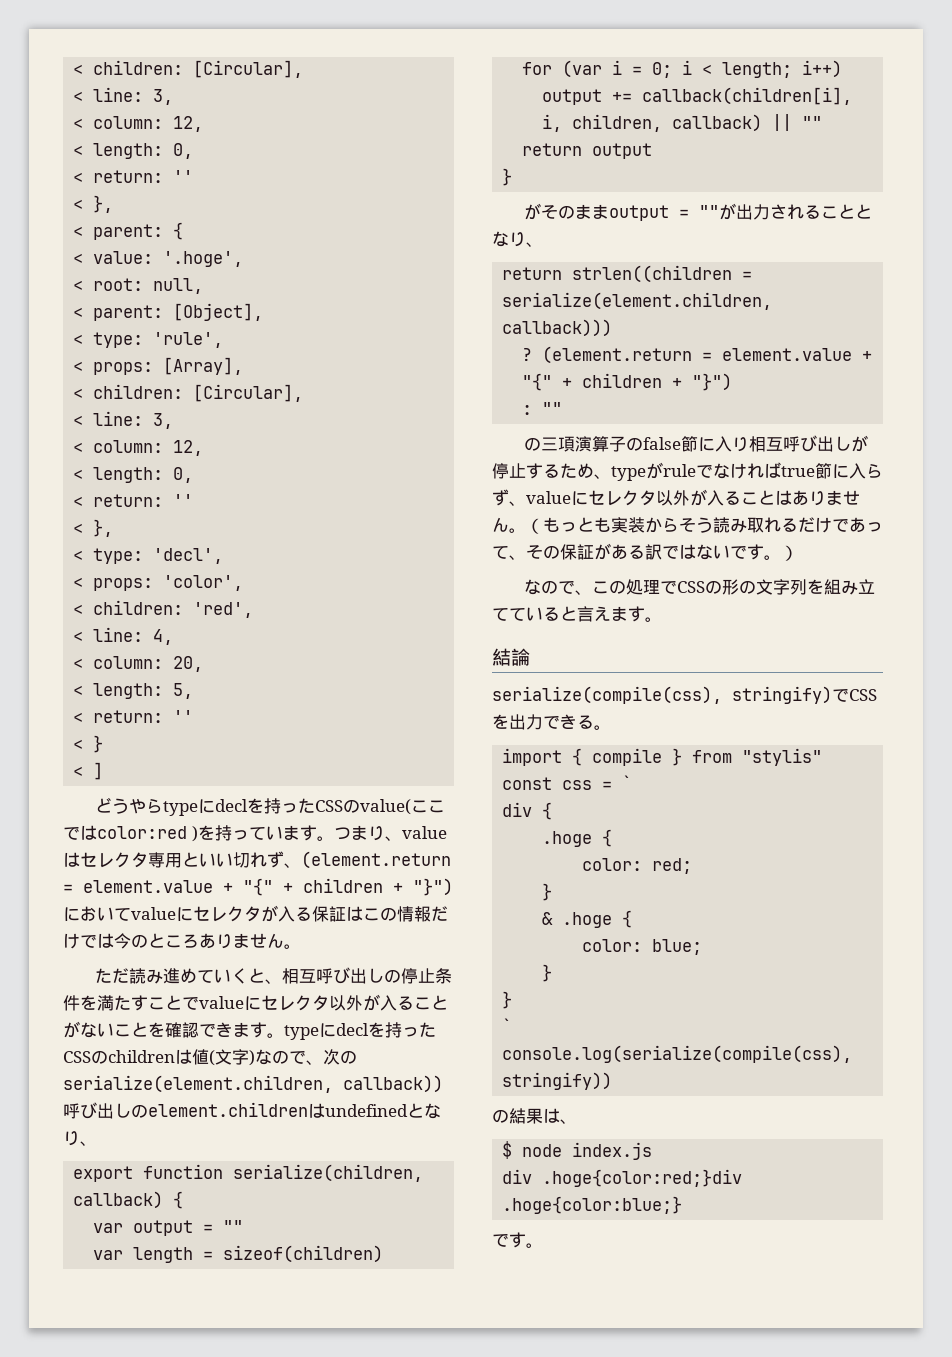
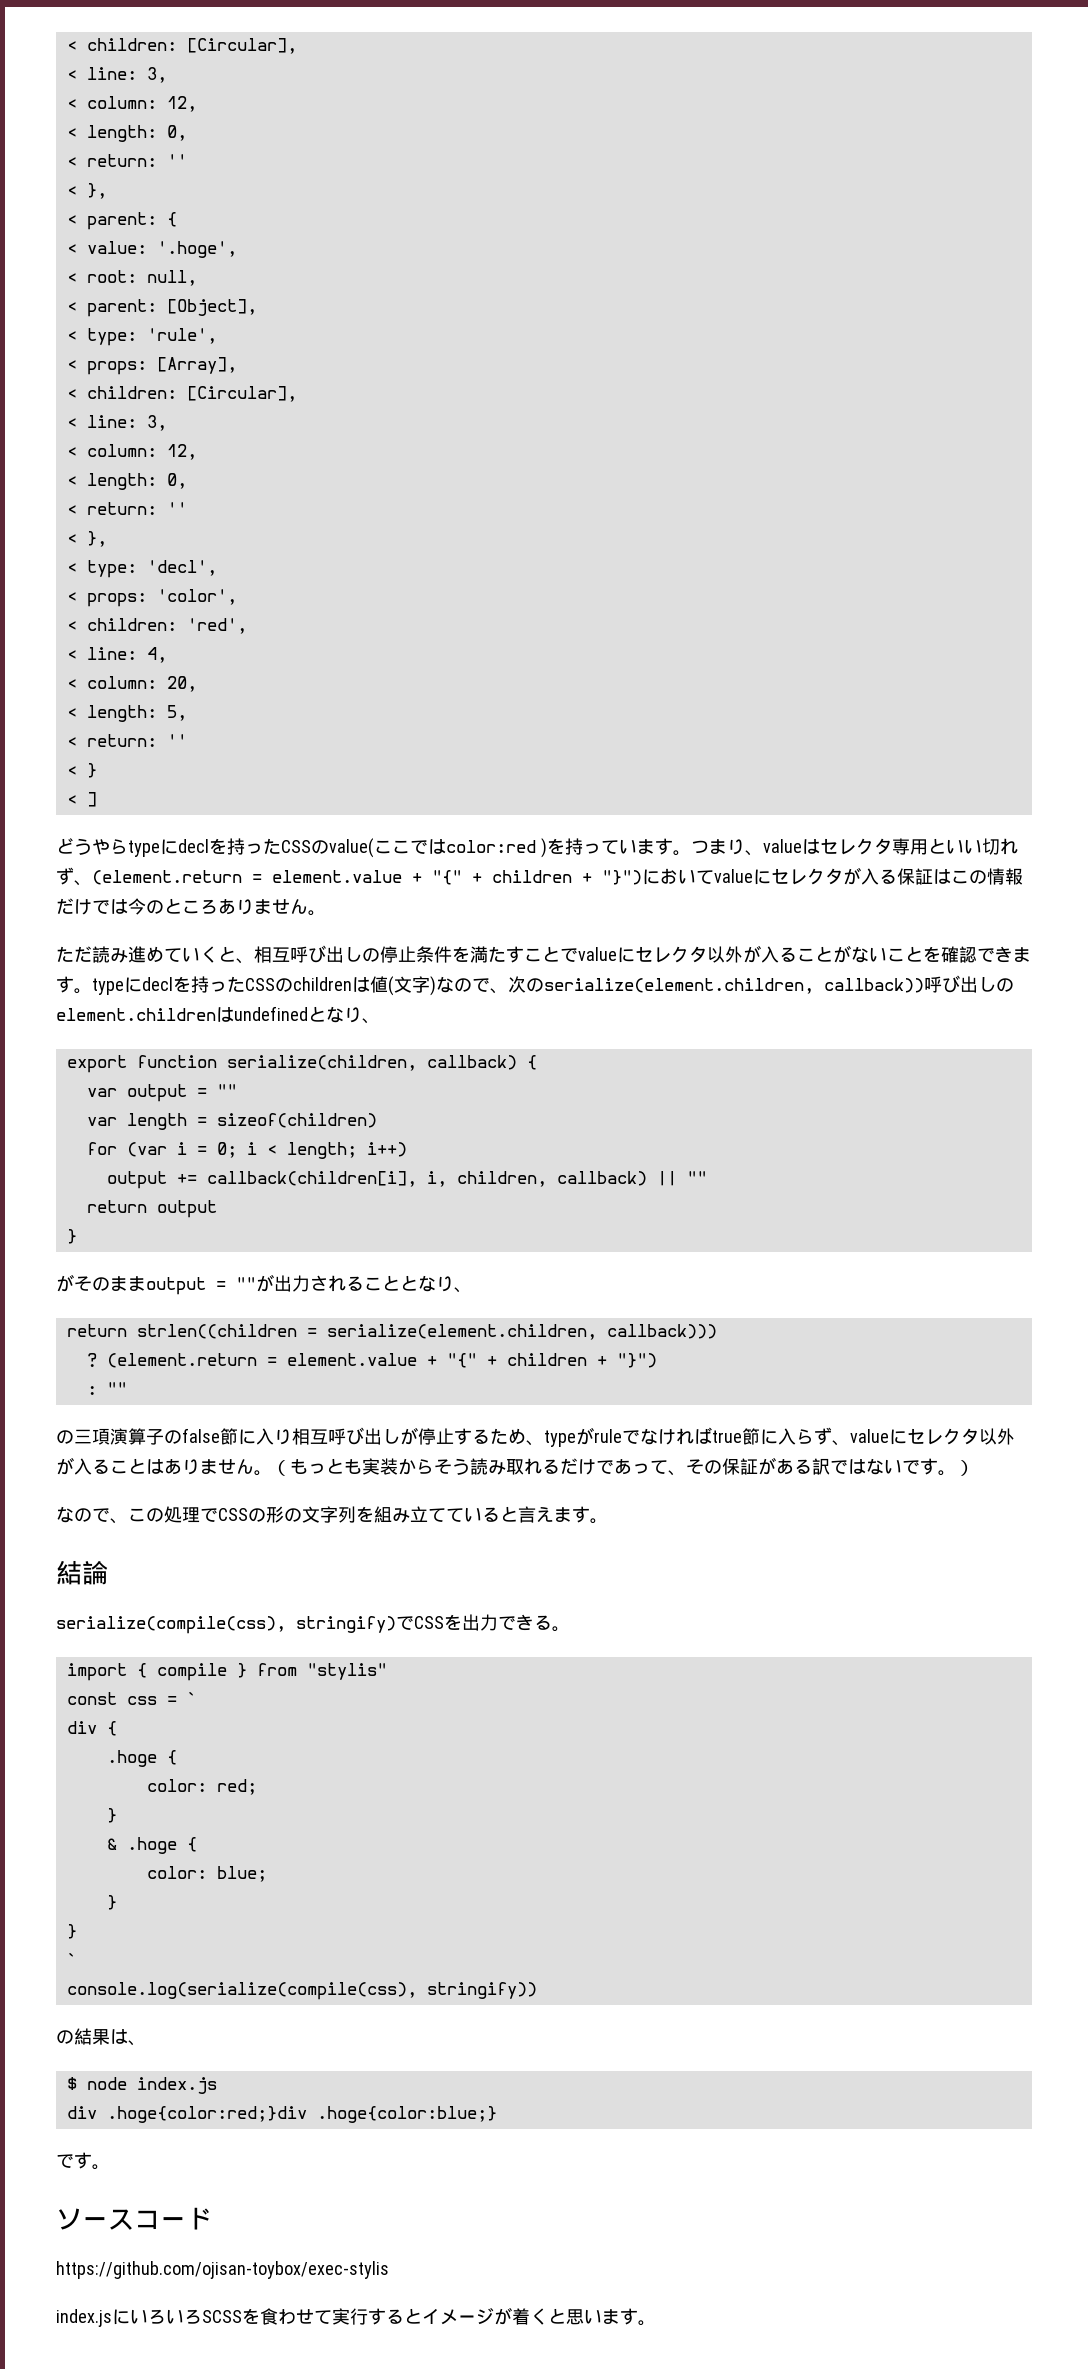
(543, 1245) none -> [56,2207,212,2230] [56,2261,389,2279] [56,2307,656,2327] // ソースコード // https://github.com/ojisan-toybox/exec-stylis // index.jsにいろいろSCSSを食わせて実行するとイメージが着くと思います。

